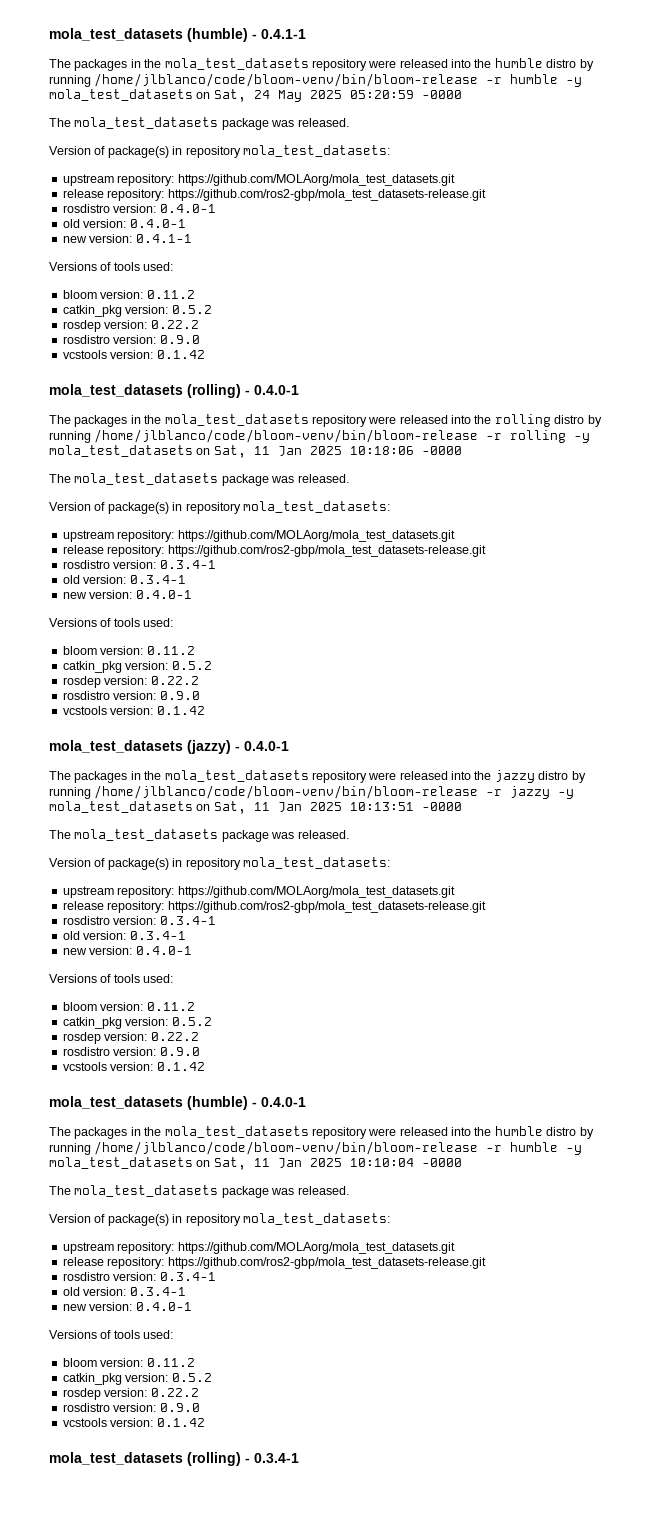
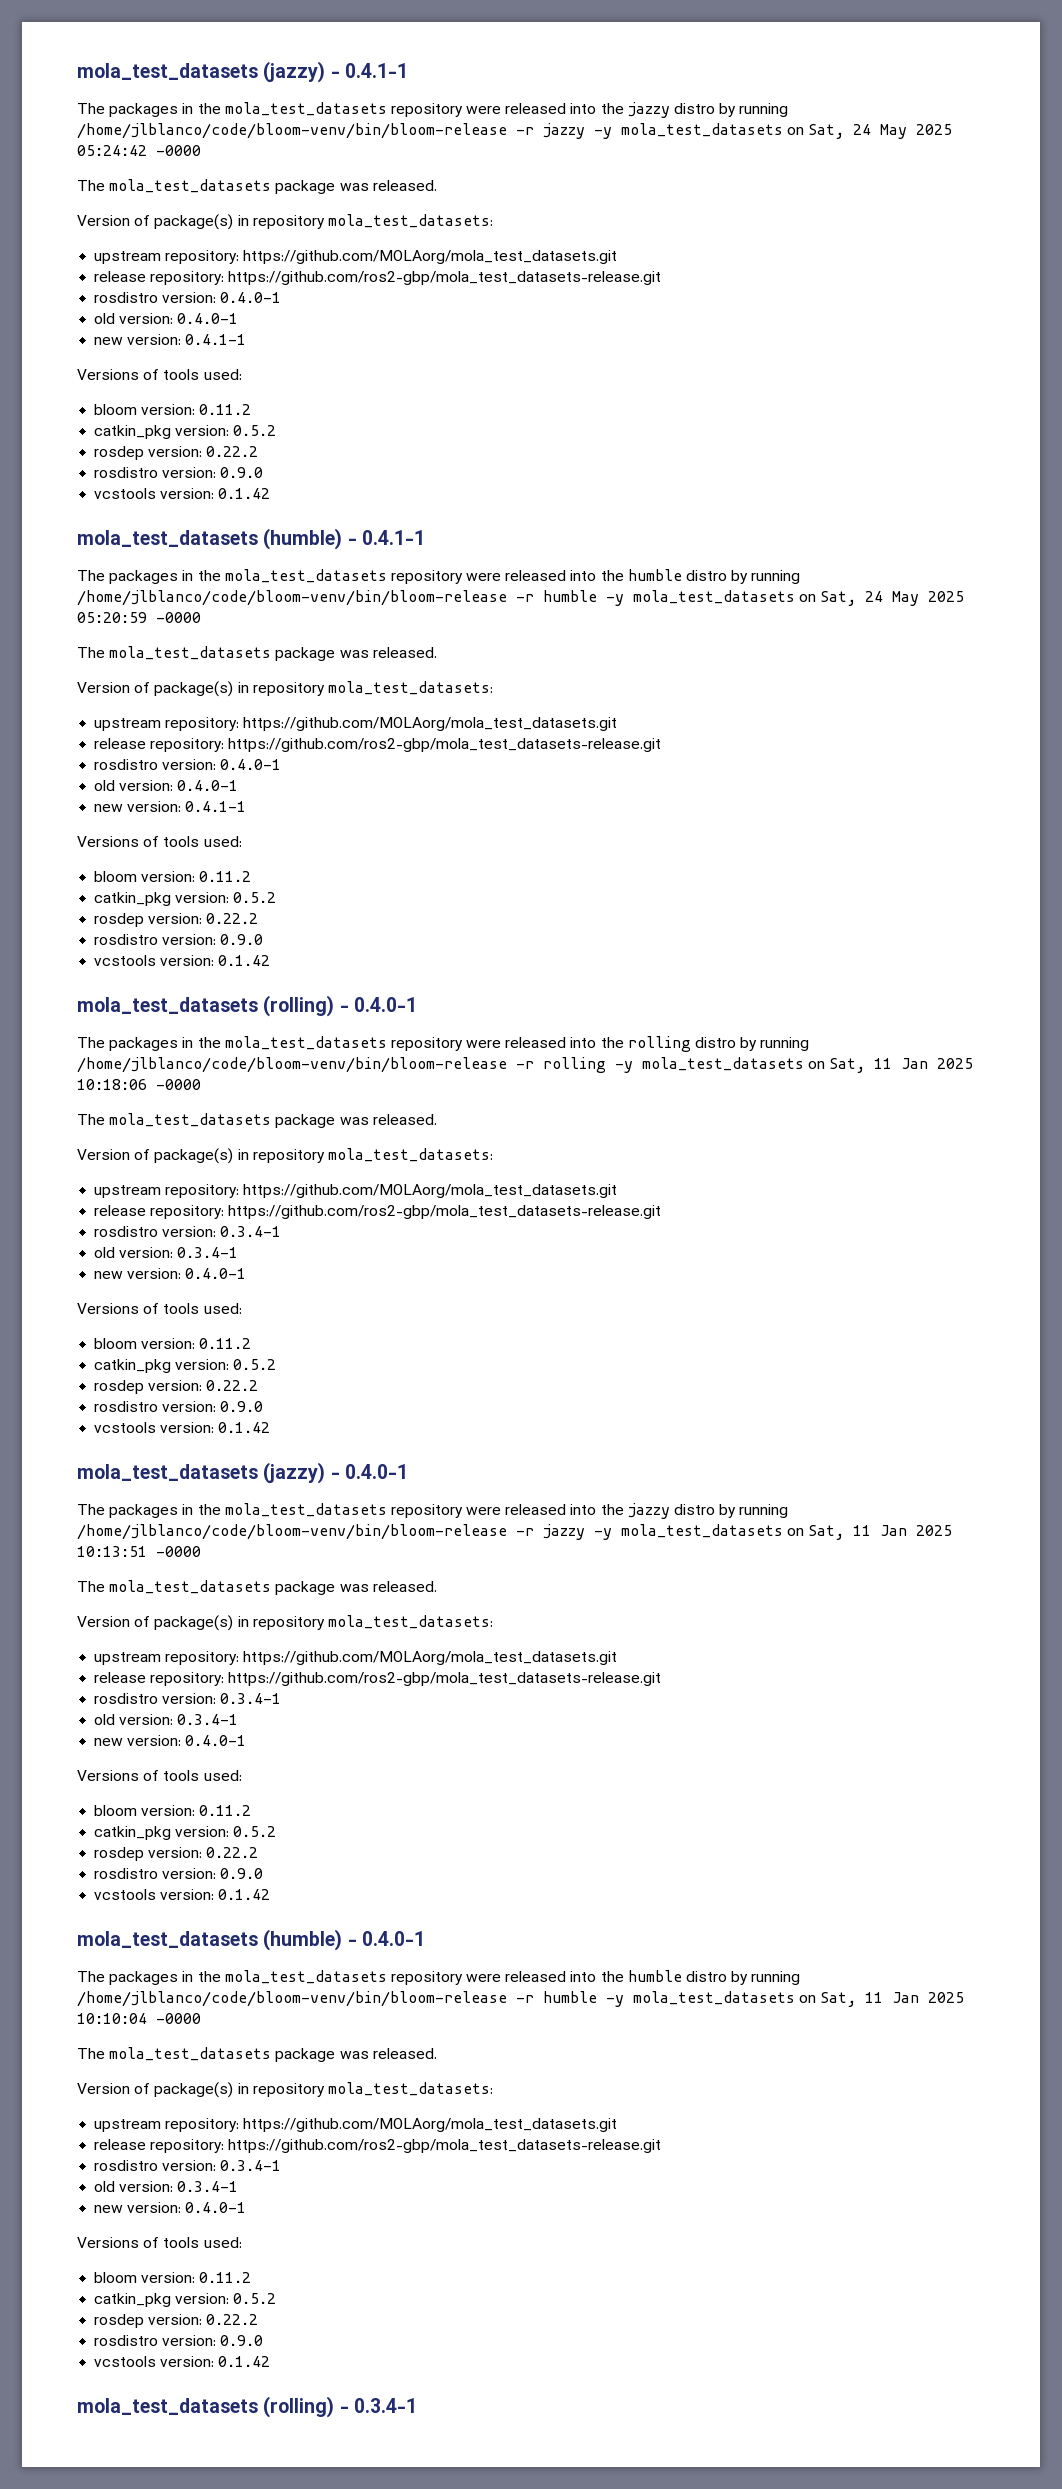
[49,28,183,41] mola_test_datasets -> [77,61,408,83] [77,102,789,118] [77,123,953,139] [77,145,201,156] [77,179,437,194] [77,214,493,230] [94,250,618,264] [94,271,662,285] [94,292,282,303] [94,313,239,324] [94,334,247,345] [77,369,242,380] [94,404,252,415] [94,425,277,439] [94,446,259,460] [94,467,264,478] [94,488,271,499] [77,530,258,547] mola_test_datasets (jazzy) - 0.4.1-1 // The packages in the mola_test_datasets repository were released into the jazzy distro by running /home/jlblanco/code/bloom-venv/bin/bloom-release -r jazzy -y mola_test_datasets on Sat, 24 May 2025 05:24:42 -0000 // The mola_test_datasets package was released. // Version of package(s) in repository mola_test_datasets: // upstream repository: https://github.com/MOLAorg/mola_test_datasets.git // release repository: https://github.com/ros2-gbp/mola_test_datasets-release.git // rosdistro version: 0.4.0-1 // old version: 0.4.0-1 // new version: 0.4.1-1 // Versions of tools used: // bloom version: 0.11.2 // catkin_pkg version: 0.5.2 // rosdep version: 0.22.2 // rosdistro version: 0.9.0 // vcstools version: 0.1.42 // mola_test_datasets

